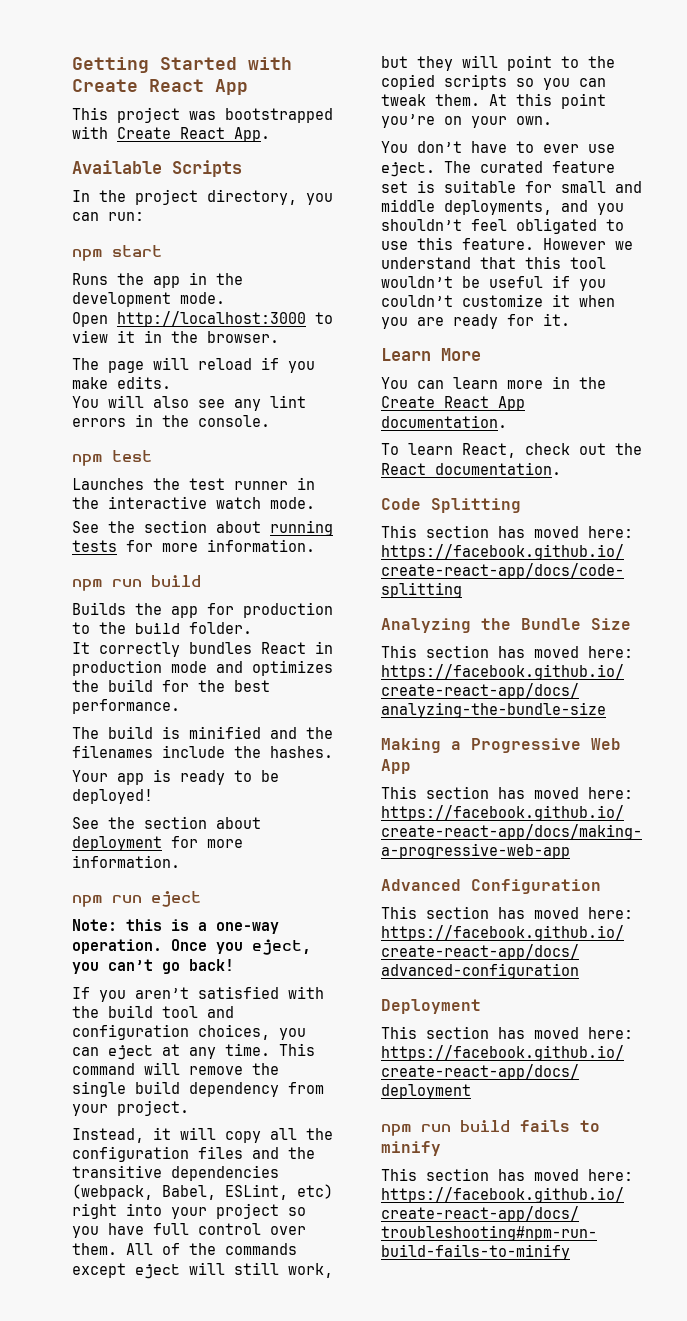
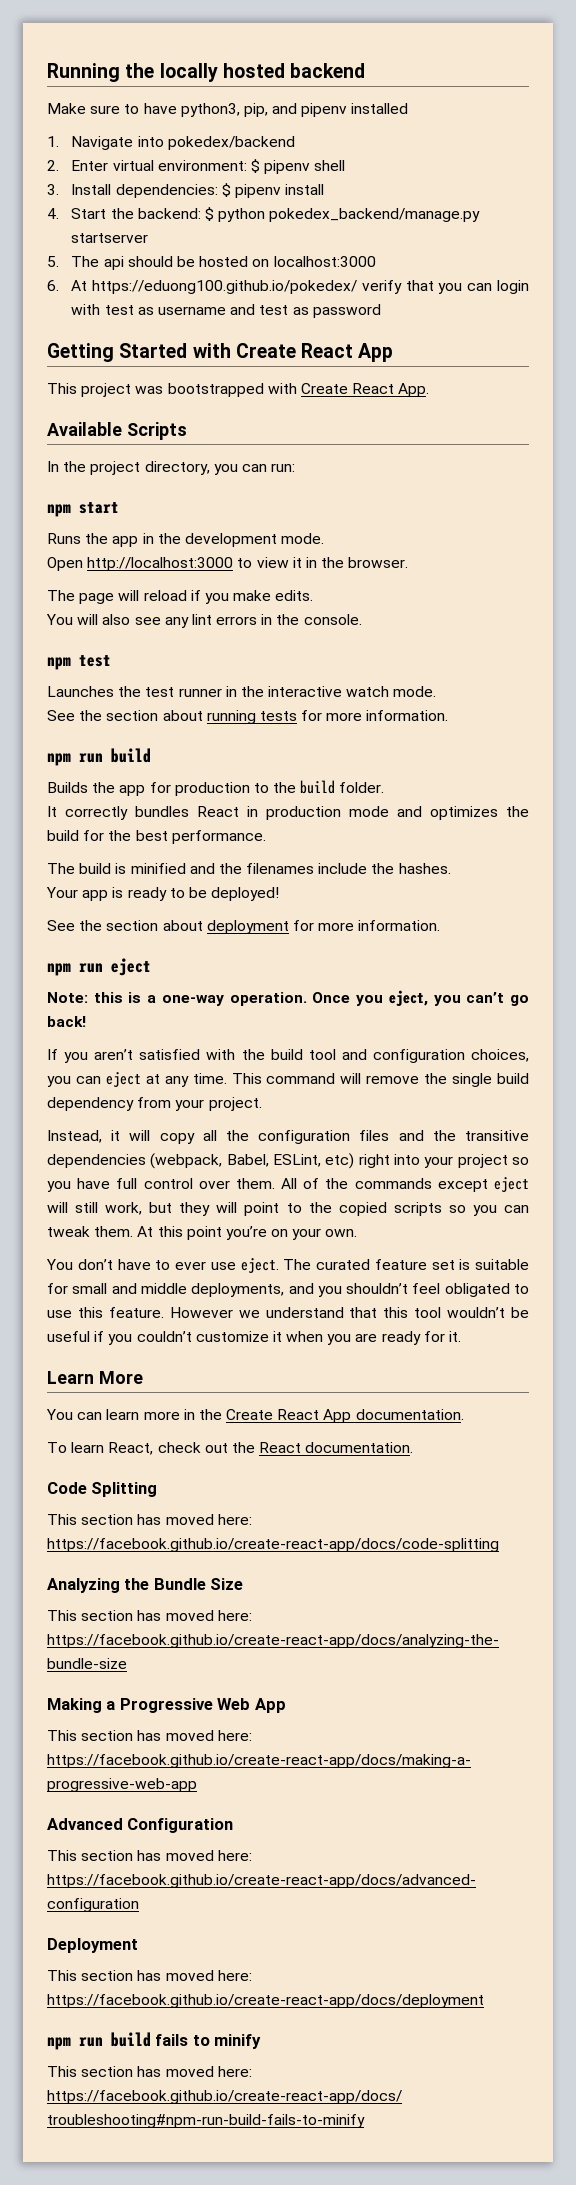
(72, 65) none -> [47,63,366,82] [47,103,409,117] [47,136,295,150] [47,159,346,174] [47,183,325,198] [47,207,481,222] [71,233,149,243] [47,256,376,270] [47,280,529,294] [71,304,381,318] Running the locally hosted backend // Make sure to have python3, pip, and pipenv installed // 1. Navigate into pokedex/backend // 2. Enter virtual environment: $ pipenv shell // 3. Install dependencies: $ pipenv install // 4. Start the backend: $ python pokedex_backend/manage.py startserver // 5. The api should be hosted on localhost:3000 // 6. At https://eduong100.github.io/pokedex/ verify that you can login with test as username and test as password //

